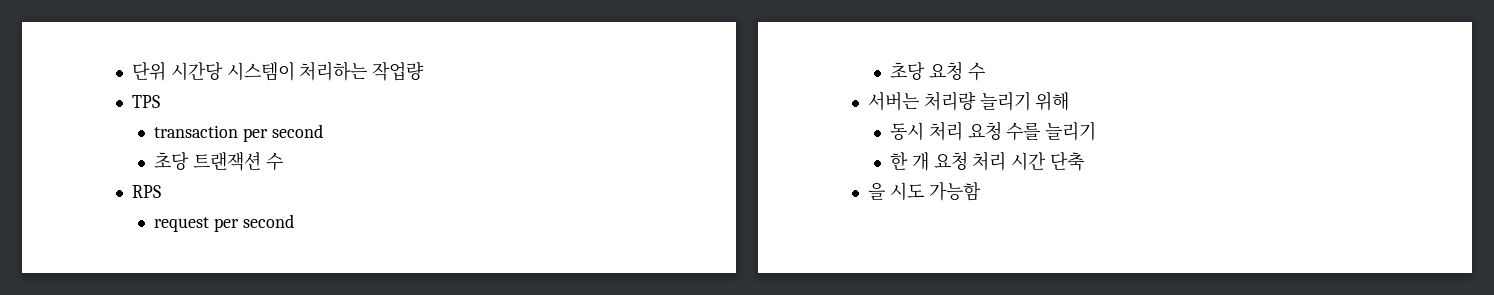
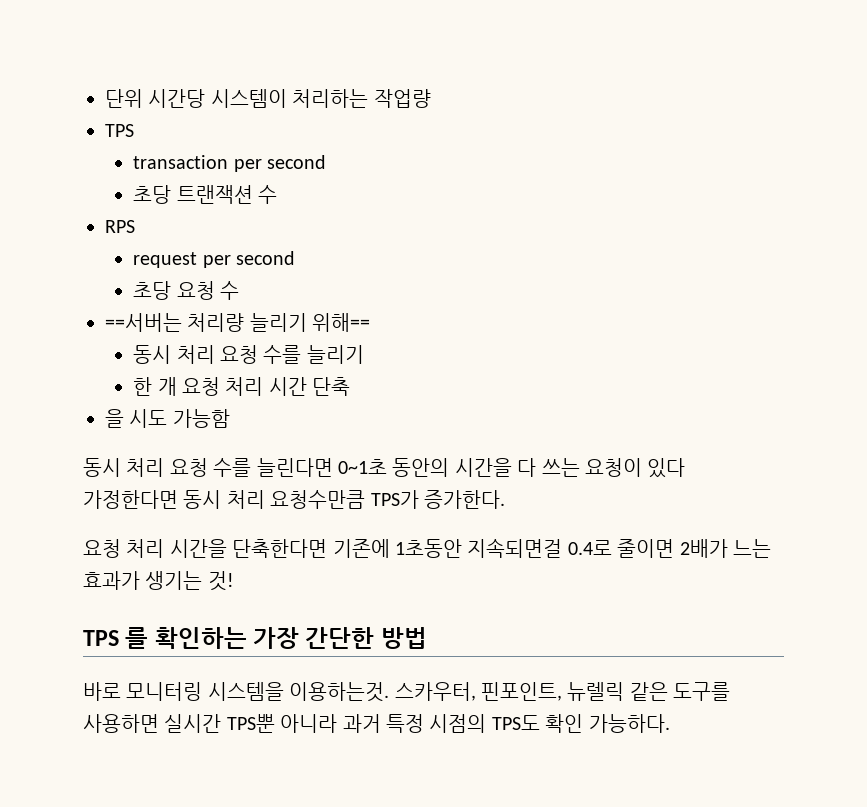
[867,92,919,111] 서버는 -> [105,313,182,332] ==서버는
[1035,92,1070,111] 위해 -> [312,313,371,332] 위해==
(981, 191) none -> [83,458,686,478] [83,490,505,509] [83,538,771,558] [83,571,234,591] [83,627,427,649] [83,682,731,702] [83,714,670,733] // 동시 처리 요청 수를 늘린다면 0~1초 동안의 시간을 다 쓰는 요청이 있다 가정한다면 동시 처리 요청수만큼 TPS가 증가한다. // 요청 처리 시간을 단축한다면 기존에 1초동안 지속되면걸 0.4로 줄이면 2배가 느는 효과가 생기는 것! // TPS 를 확인하는 가장 간단한 방법 // 바로 모니터링 시스템을 이용하는것. 스카우터, 핀포인트, 뉴렐릭 같은 도구를 사용하면 실시간 TPS뿐 아니라 과거 특정 시점의 TPS도 확인 가능하다.

